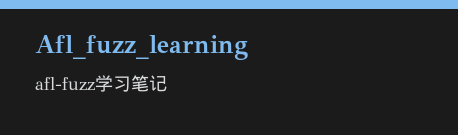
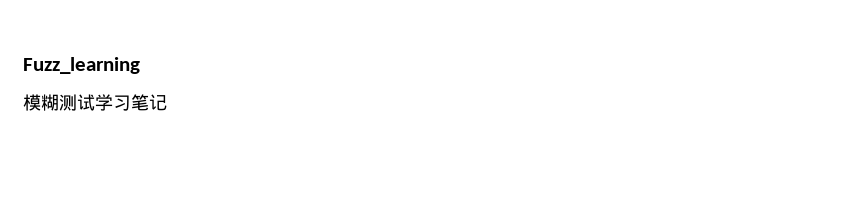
[35,35,248,60] [35,77,95,91] Afl_fuzz_learning // afl-fuzz -> [23,57,140,74] [23,94,95,111] Fuzz_learning // 模糊测试

